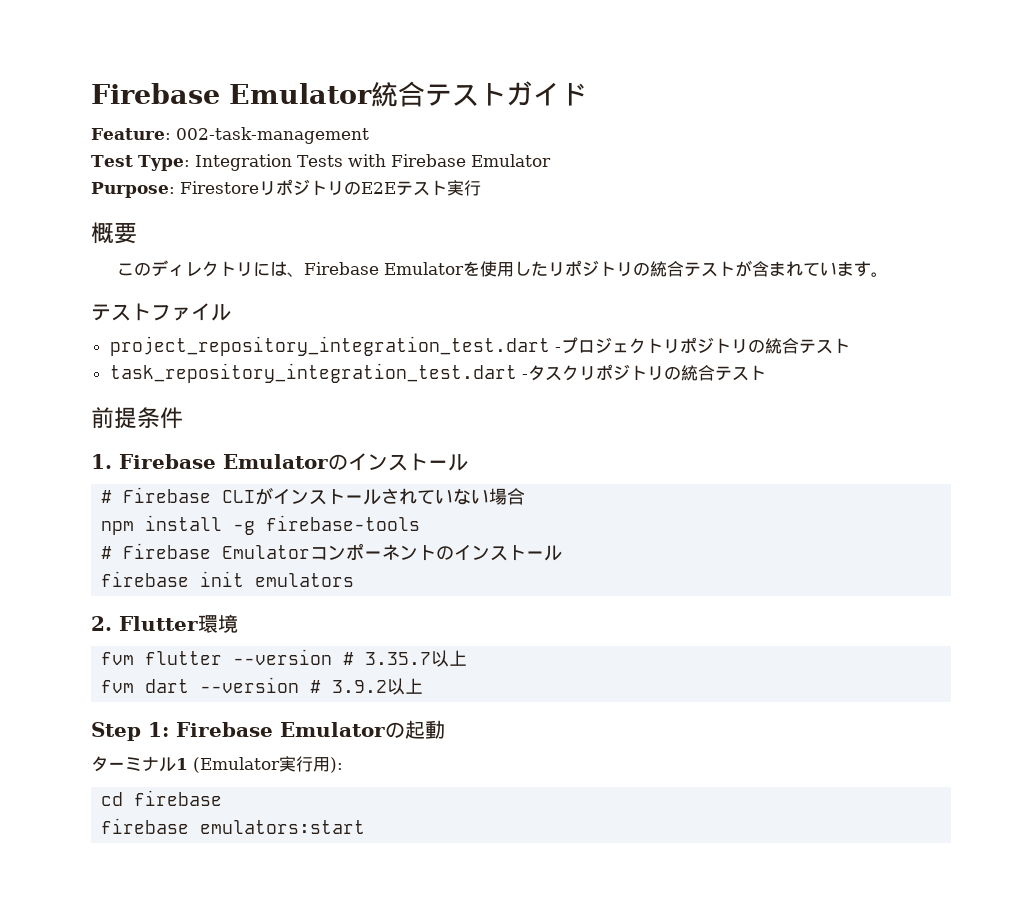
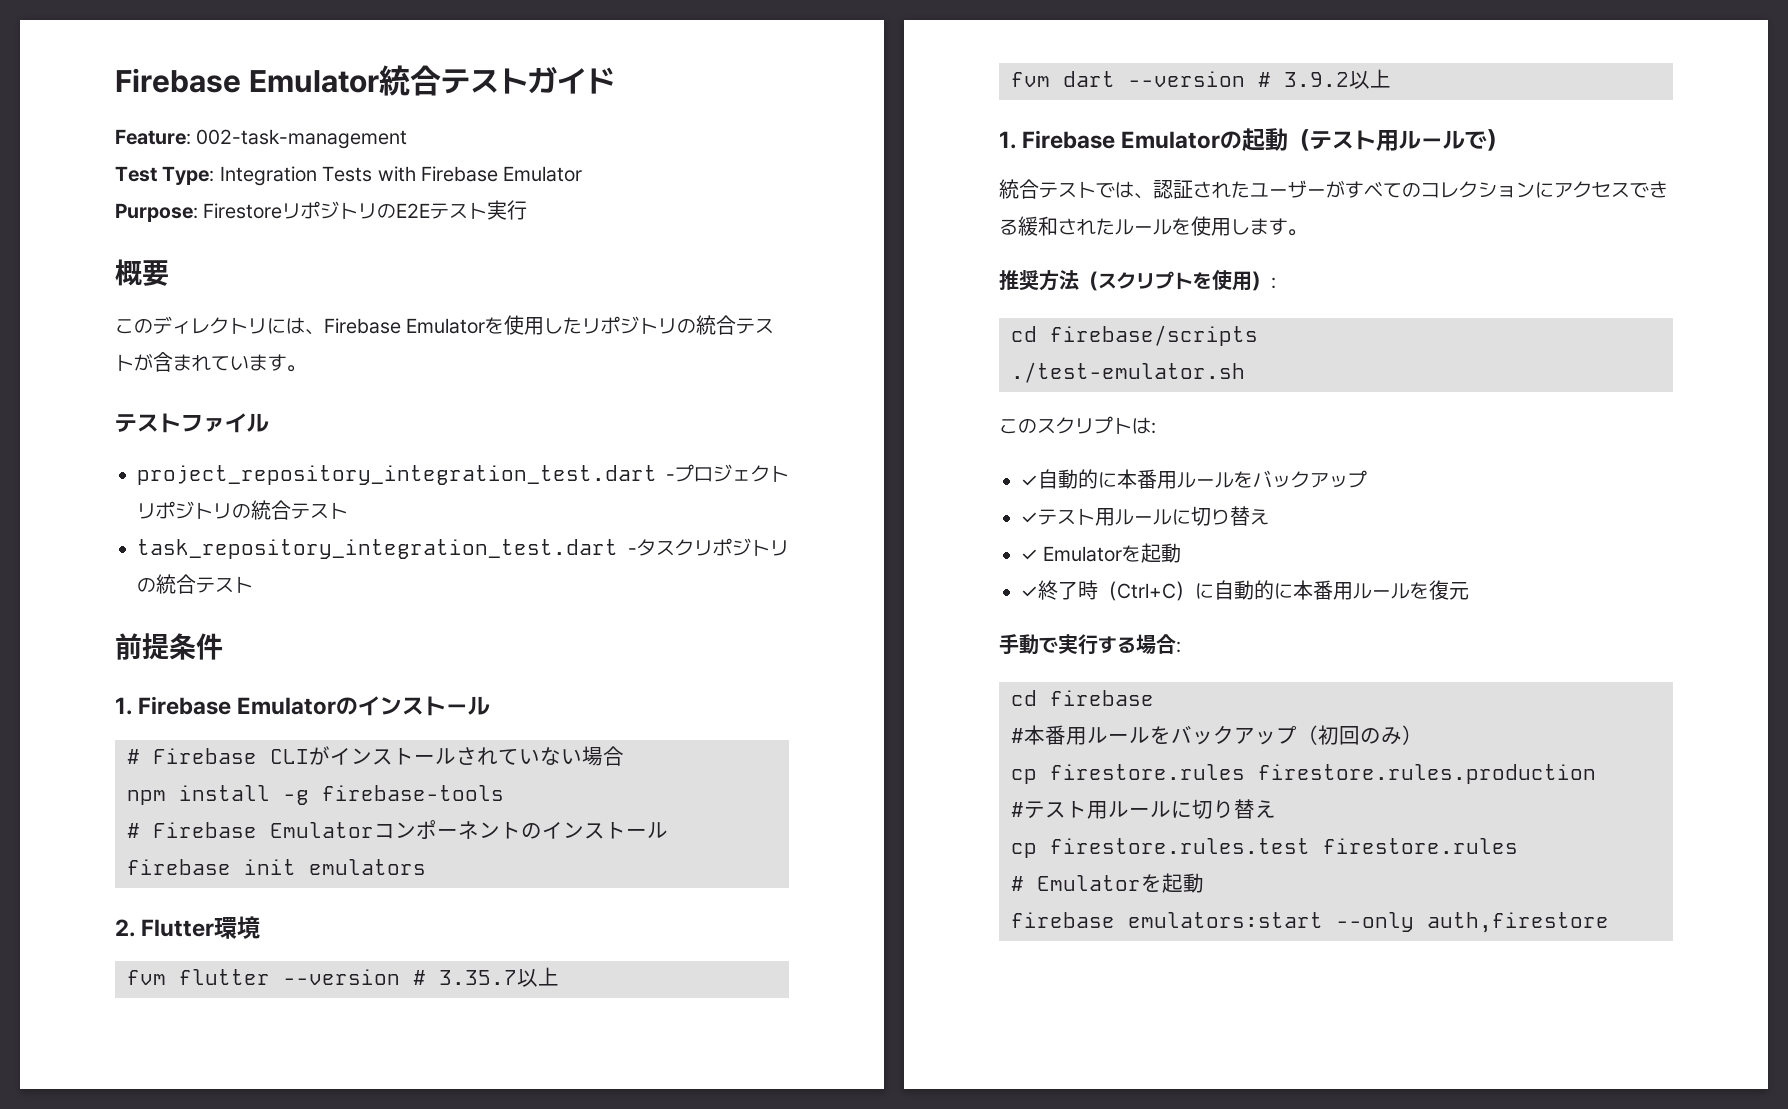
[91,722,169,741] Step 1: -> [999,131,1016,149] 1.
[91,756,343,773] [101,790,223,806] // ターミナル1 (Emulator実行用): // cd firebase -> [1288,129,1510,151] [999,179,1668,199] [999,216,1307,236] [999,270,1276,291] [1011,325,1258,346] [1011,362,1245,383] [999,416,1156,434] [1021,469,1367,489] [1021,506,1269,526] [1021,543,1182,563] [1021,580,1469,601] [999,634,1181,655] [1011,690,1154,706] [1011,725,1423,745] [1011,764,1596,784] [1011,799,1276,819] [1011,838,1518,858] [1011,873,1204,893] （テスト用ルールで） // 統合テストでは、認証されたユーザーがすべてのコレクションにアクセスできる緩和されたルールを使用します。 // 推奨方法（スクリプトを使用）: // cd firebase/scripts // ./test-emulator.sh // このスクリプトは: // ✓自動的に本番用ルールをバックアップ // ✓テスト用ルールに切り替え // ✓ Emulatorを起動 // ✓終了時（Ctrl+C）に自動的に本番用ルールを復元 // 手動で実行する場合: // cd firebase // #本番用ルールをバックアップ（初回のみ） // cp firestore.rules firestore.rules.production // #テスト用ルールに切り替え // cp firestore.rules.test firestore.rules // # Emulatorを起動
(366, 827) none -> [1336,912,1609,933] --only auth,firestore

